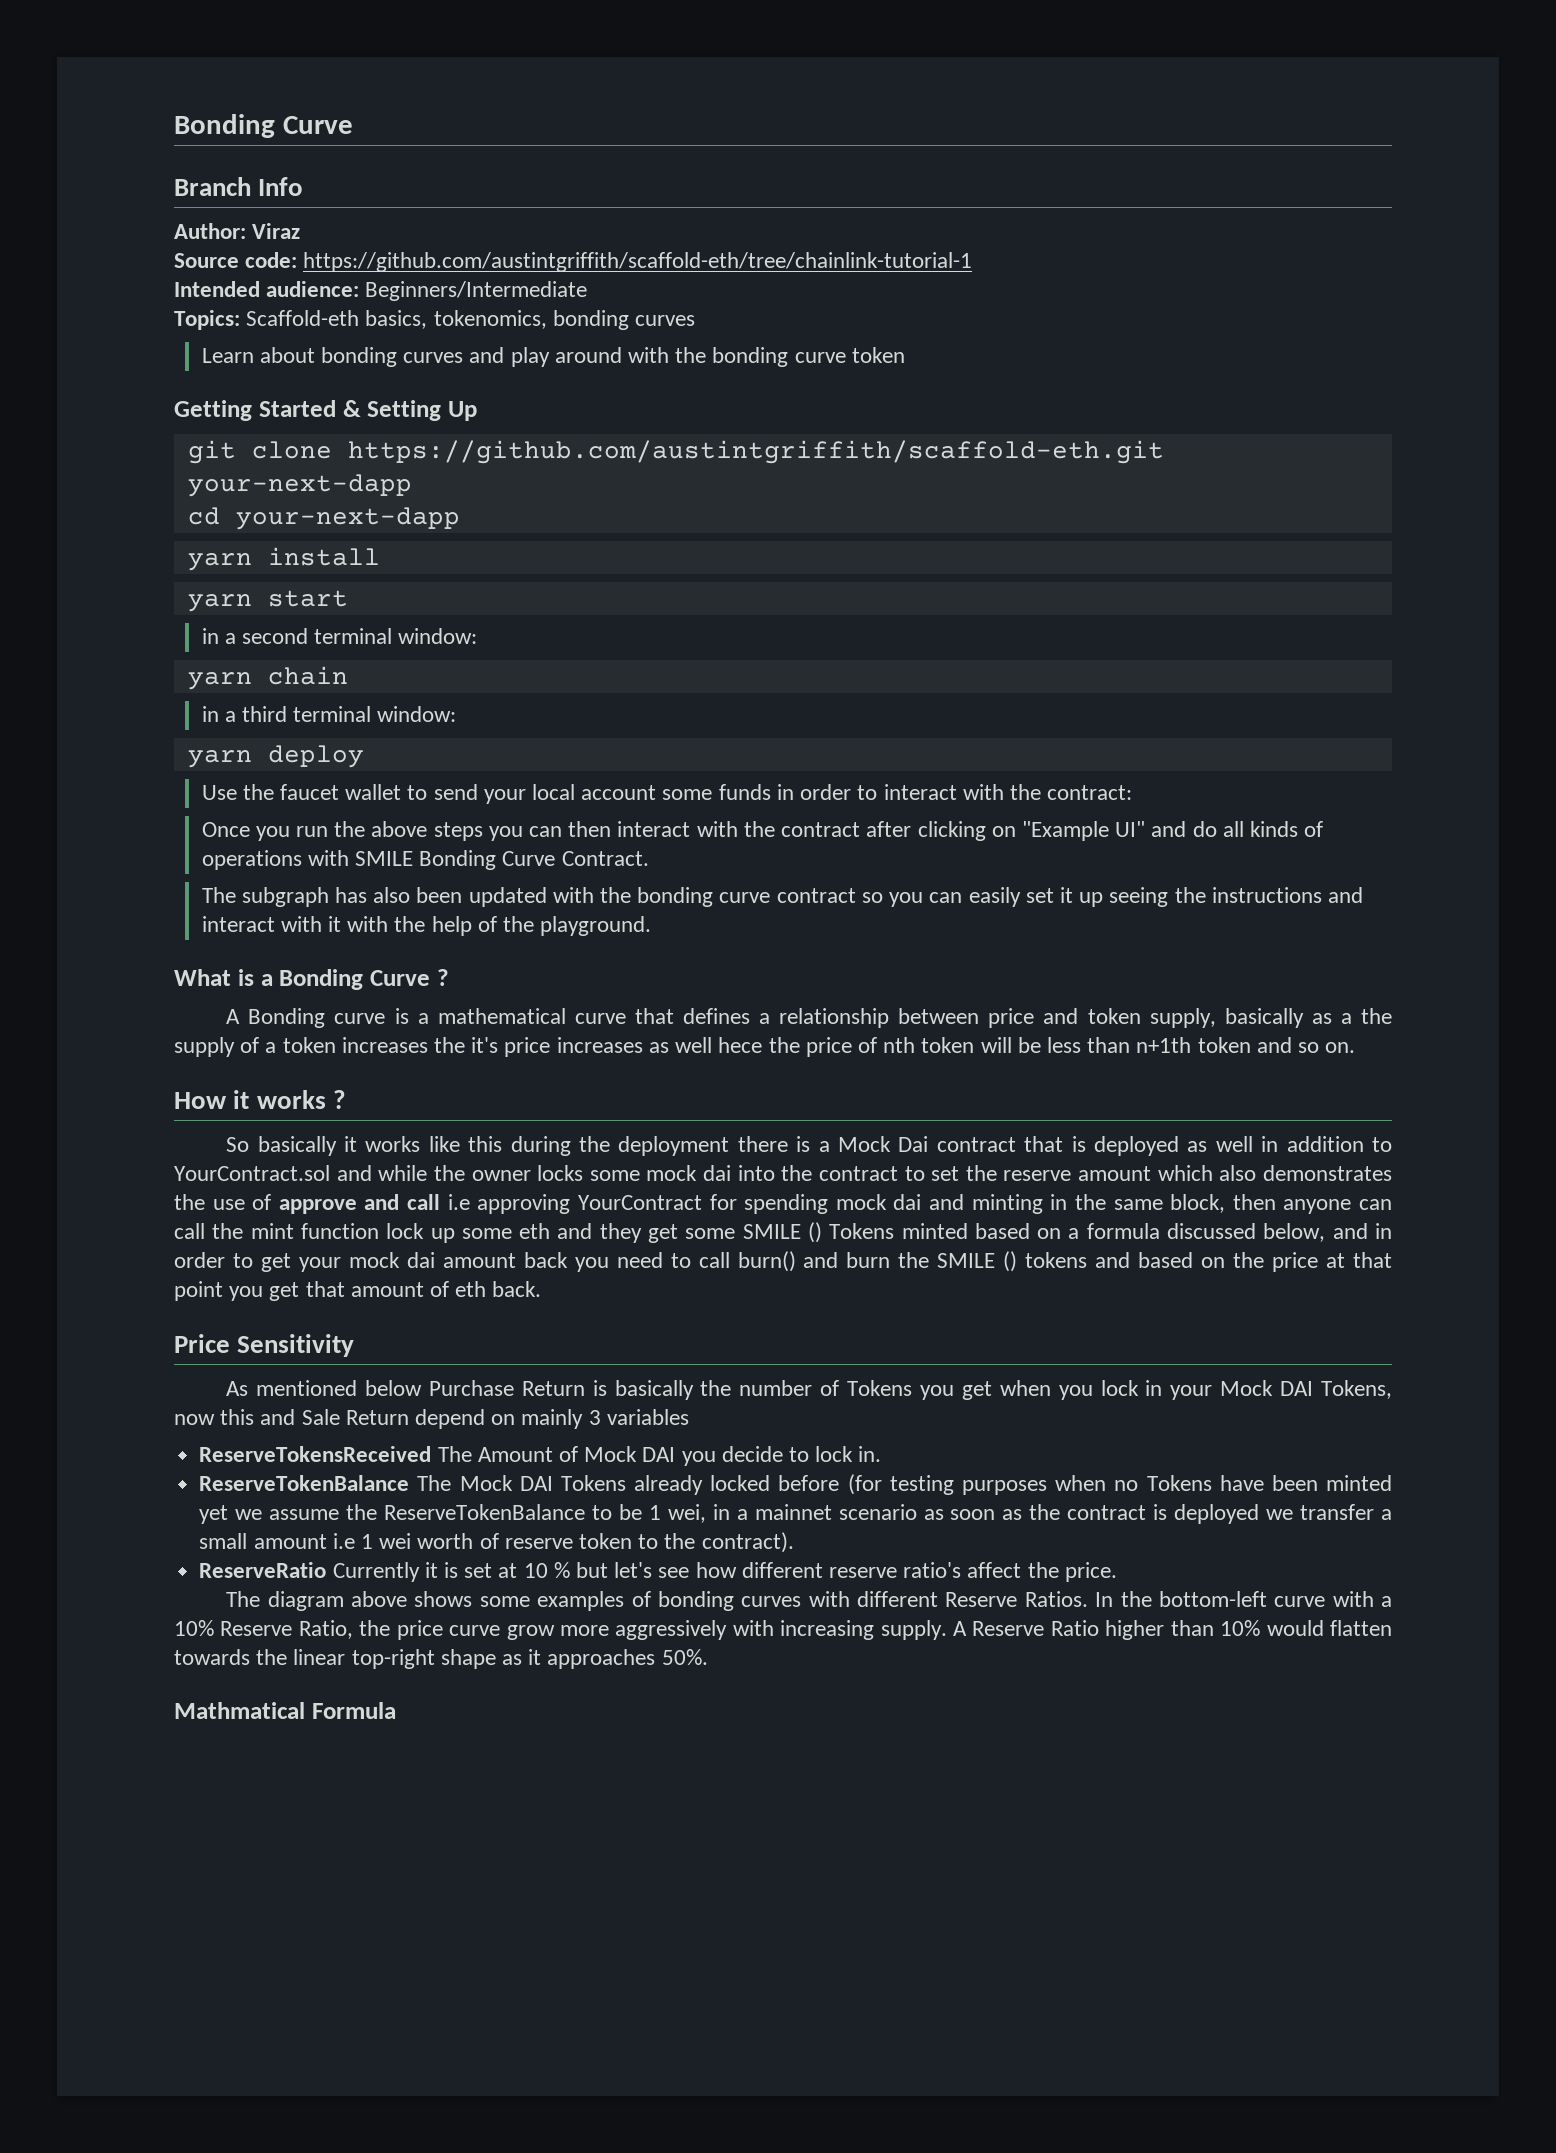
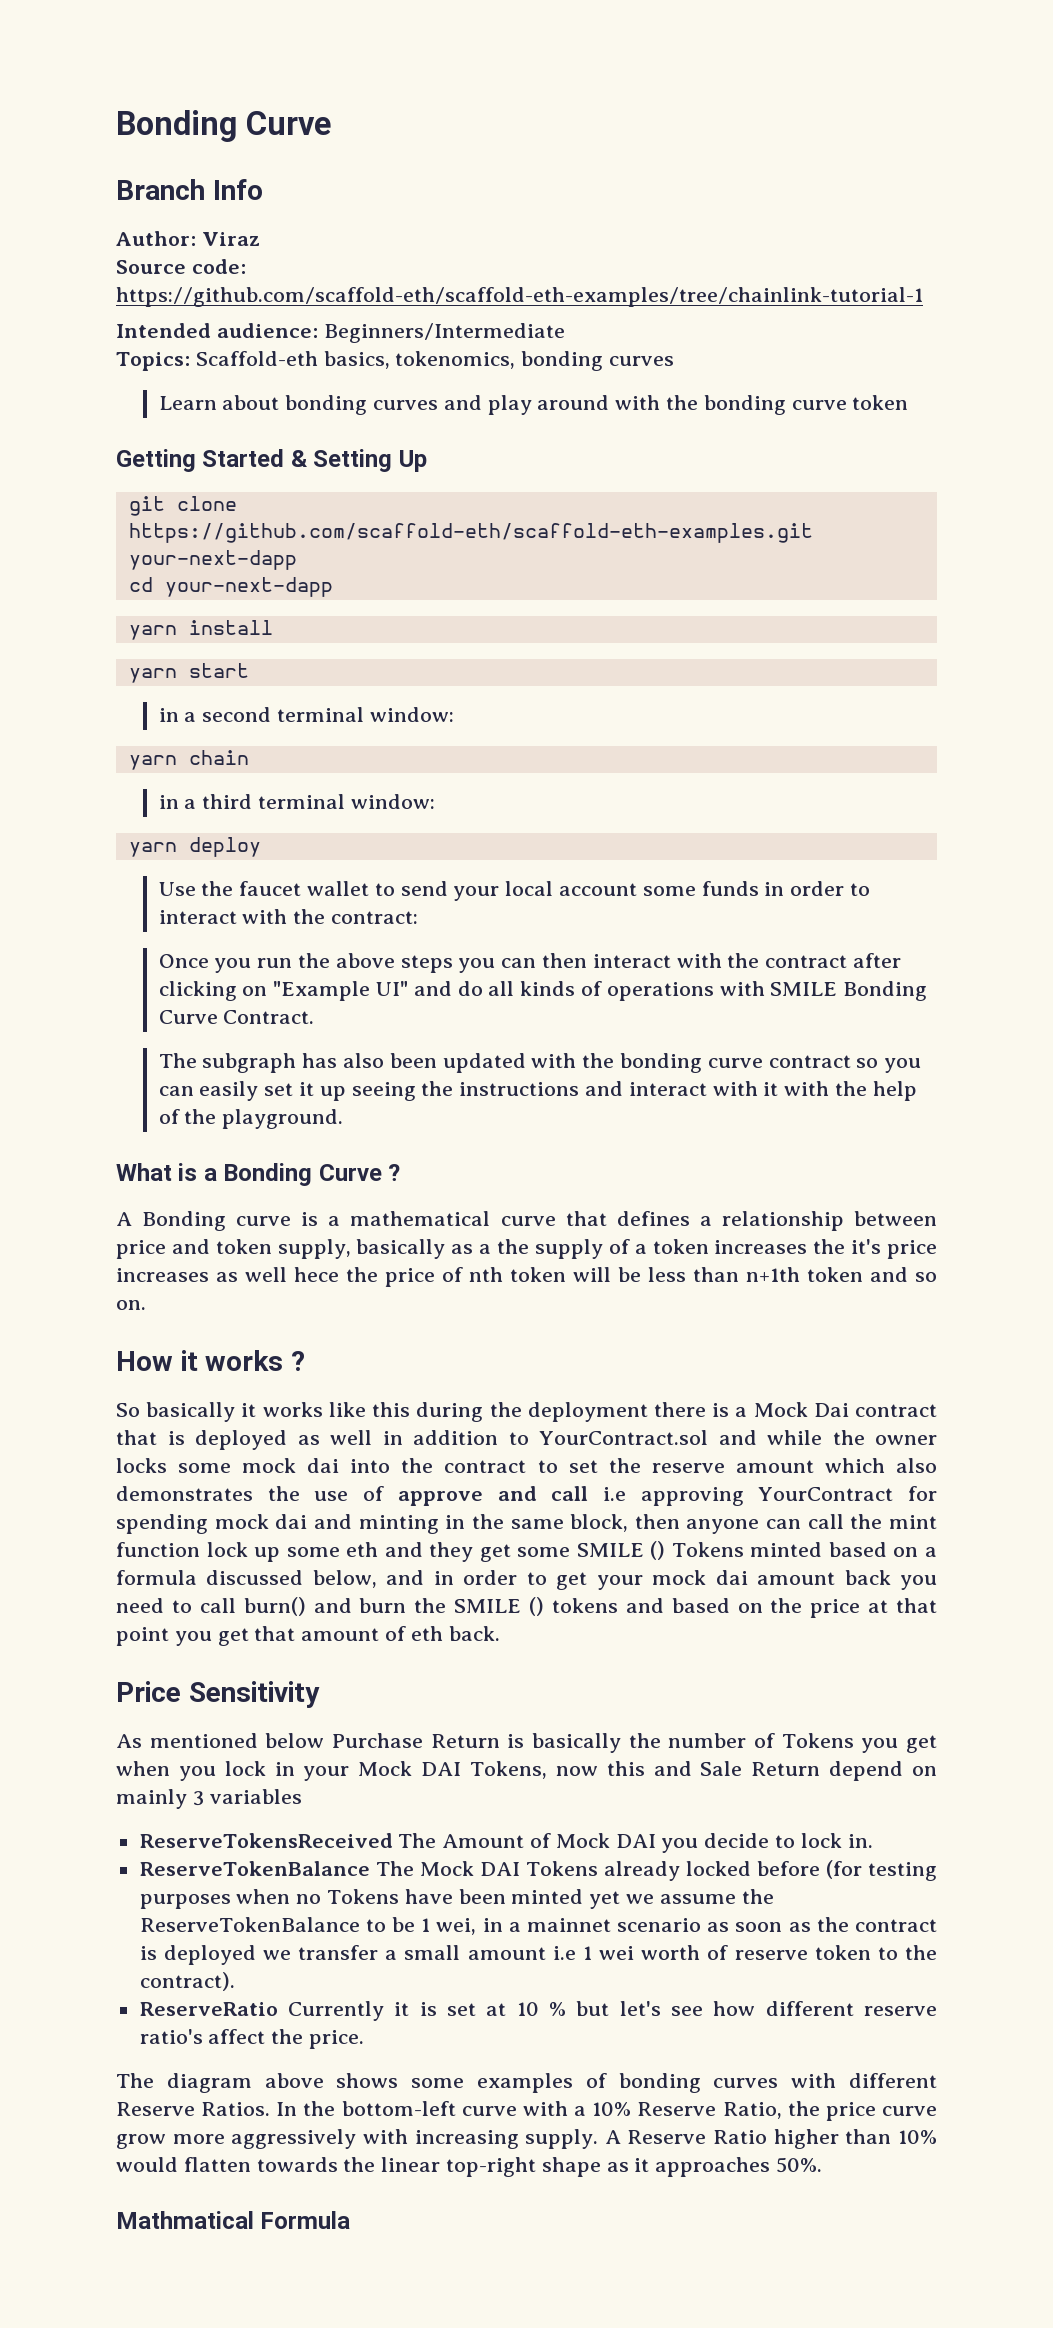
[303,252,973,272] https://github.com/austintgriffith/scaffold-eth/tree/chainlink-tutorial-1 -> [116,287,923,307] https://github.com/scaffold-eth/scaffold-eth-examples/tree/chainlink-tutorial-1
[347,440,1164,464] https://github.com/austintgriffith/scaffold-eth.git -> [128,523,813,543] https://github.com/scaffold-eth/scaffold-eth-examples.git

